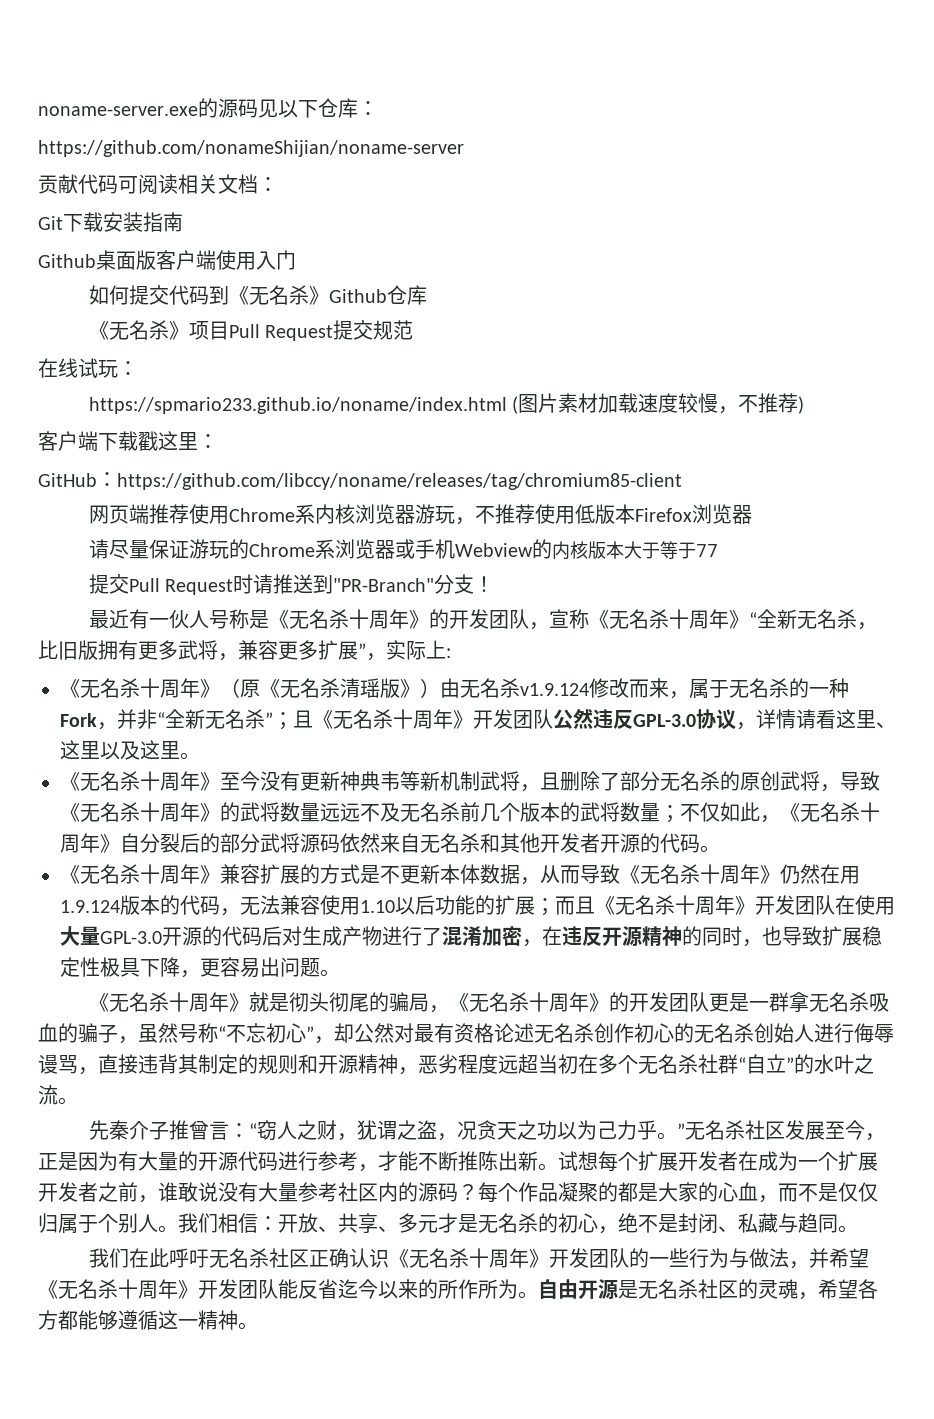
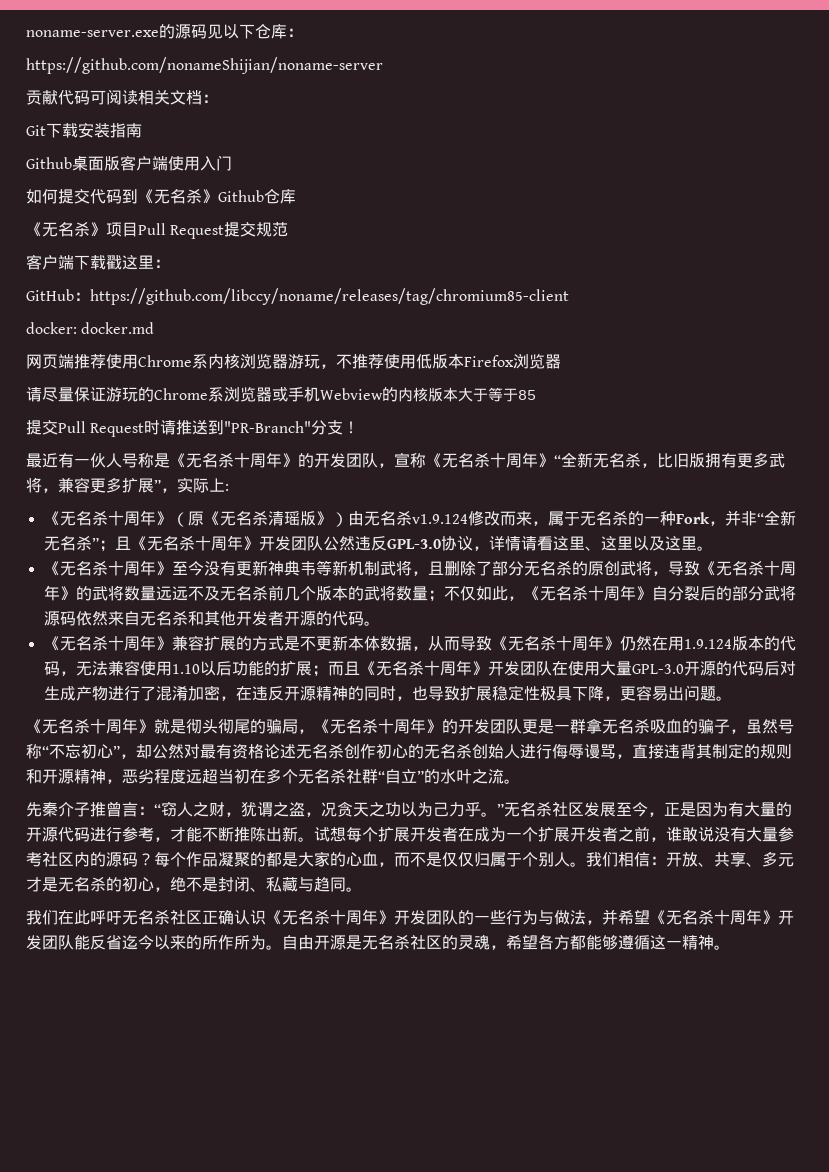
[38,358,138,378] [88,393,805,414] // 在线试玩： // https://spmario233.github.io/noname/index.html (图片素材加载速度较慢，不推荐) -> (289, 229) none
(682, 481) none -> [26,322,155,334] // docker: docker.md
[695,544,718,557] 77 -> [518,390,536,400] 85

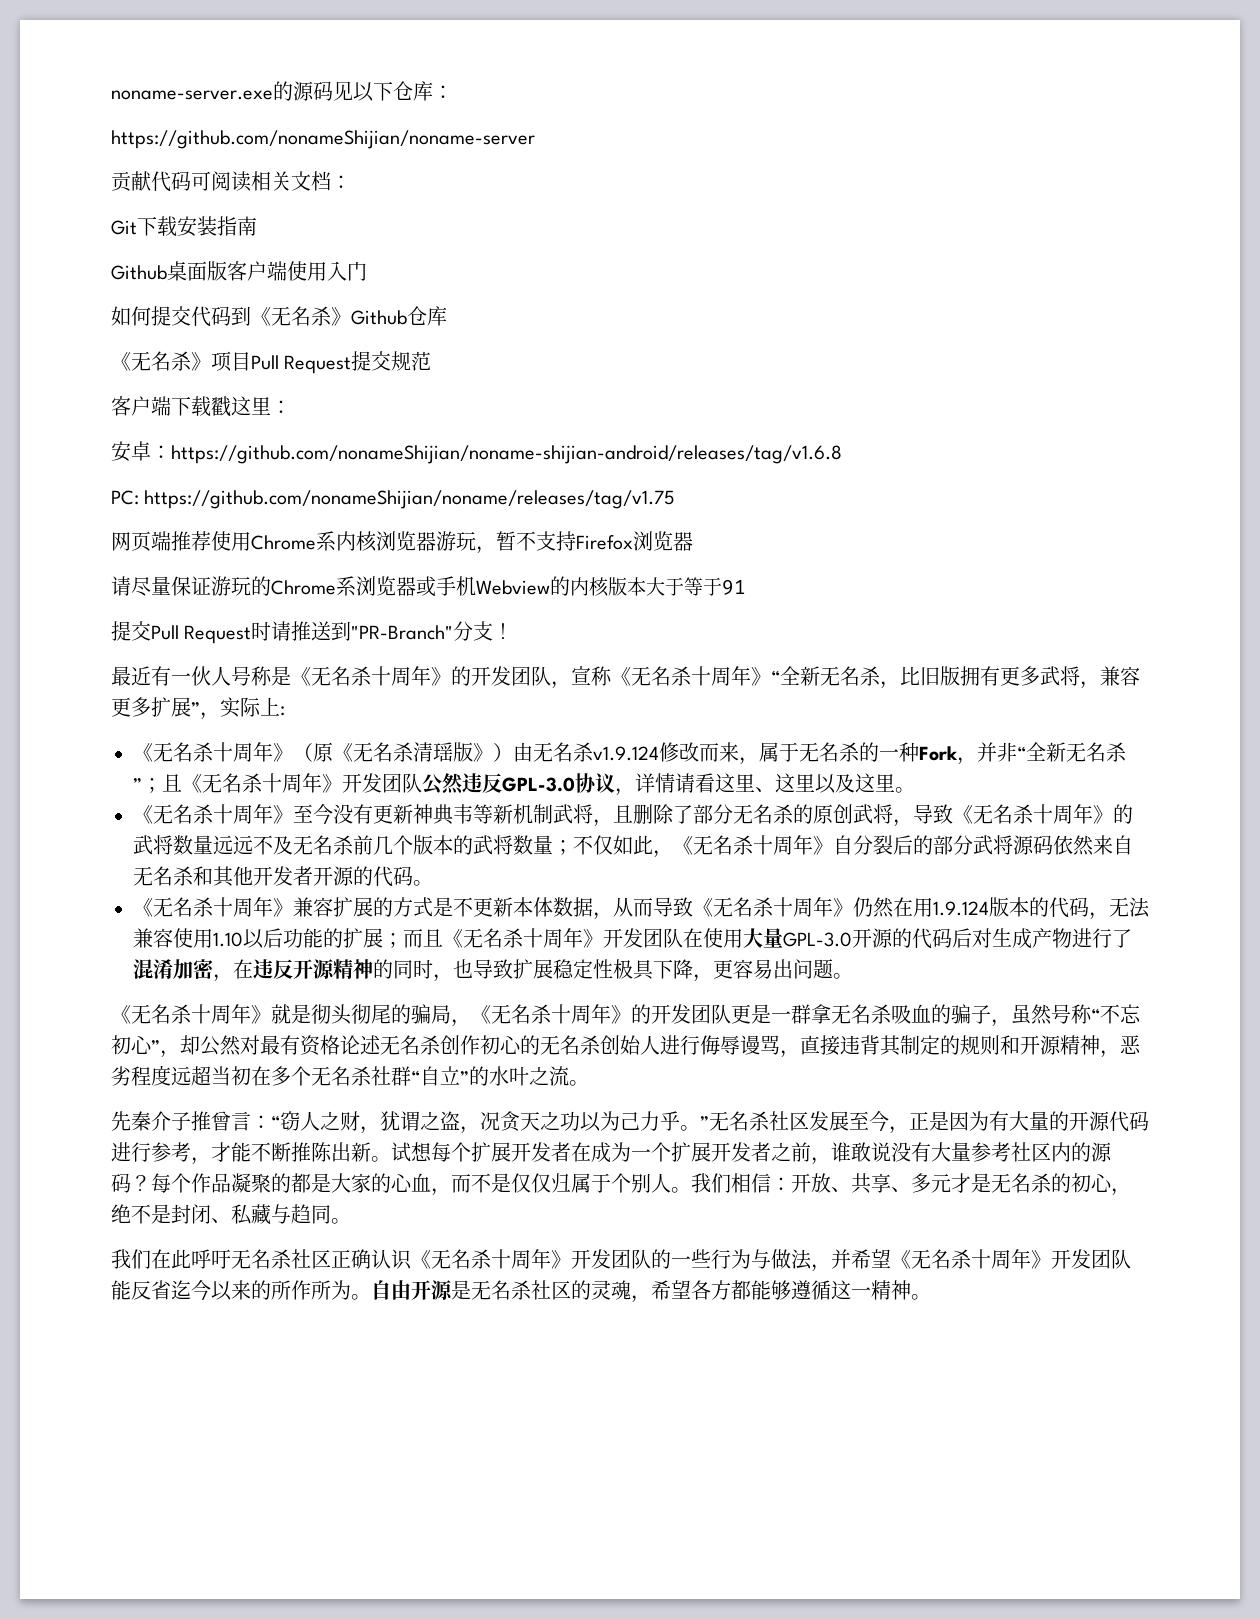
[26,288,569,305] [26,322,155,334] GitHub：https://github.com/libccy/noname/releases/tag/chromium85-client // docker: docker.md -> [111,441,842,464] [111,490,676,509] 安卓：https://github.com/nonameShijian/noname-shijian-android/releases/tag/v1.6.8 // PC: https://github.com/nonameShijian/noname/releases/tag/v1.75
[336,354,464,369] 不推荐使用低版本 -> [496,531,576,551] 暂不支持
[518,390,536,400] 85 -> [722,580,746,595] 91

